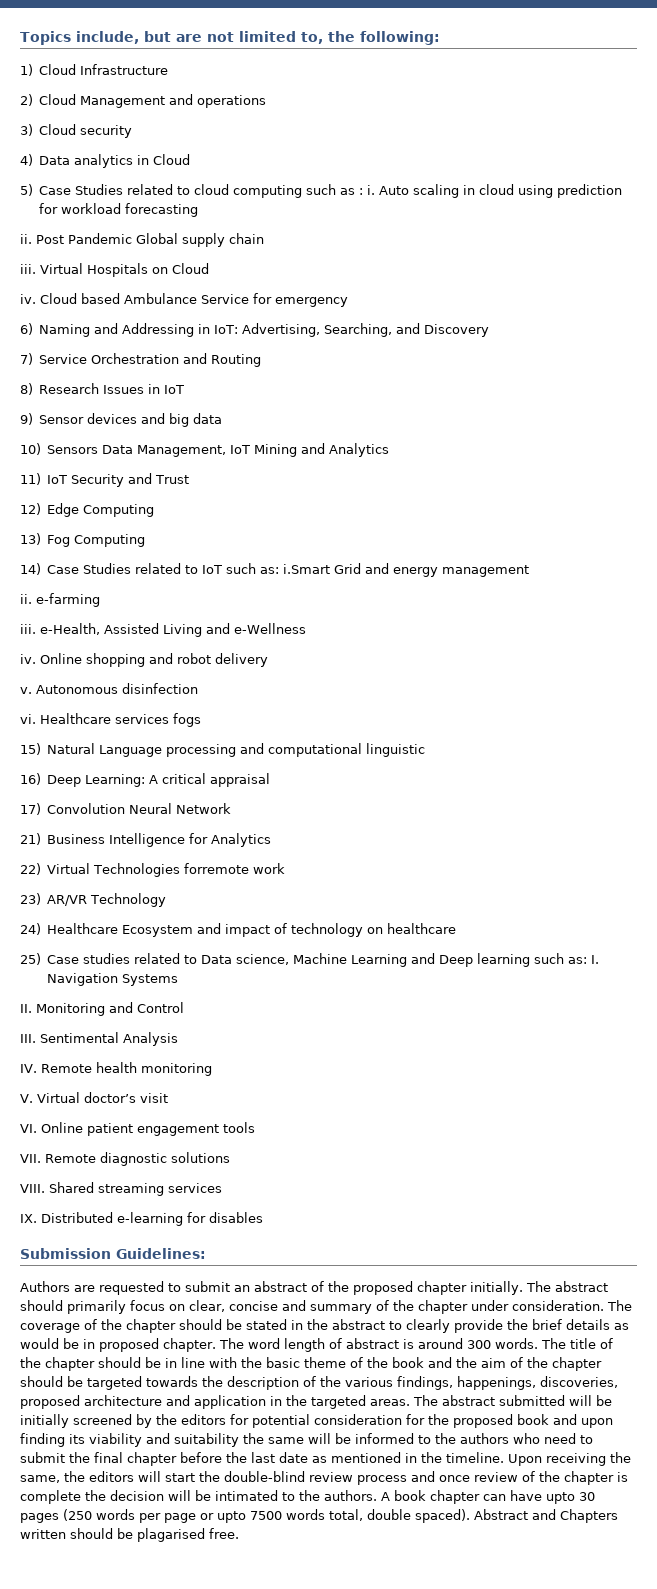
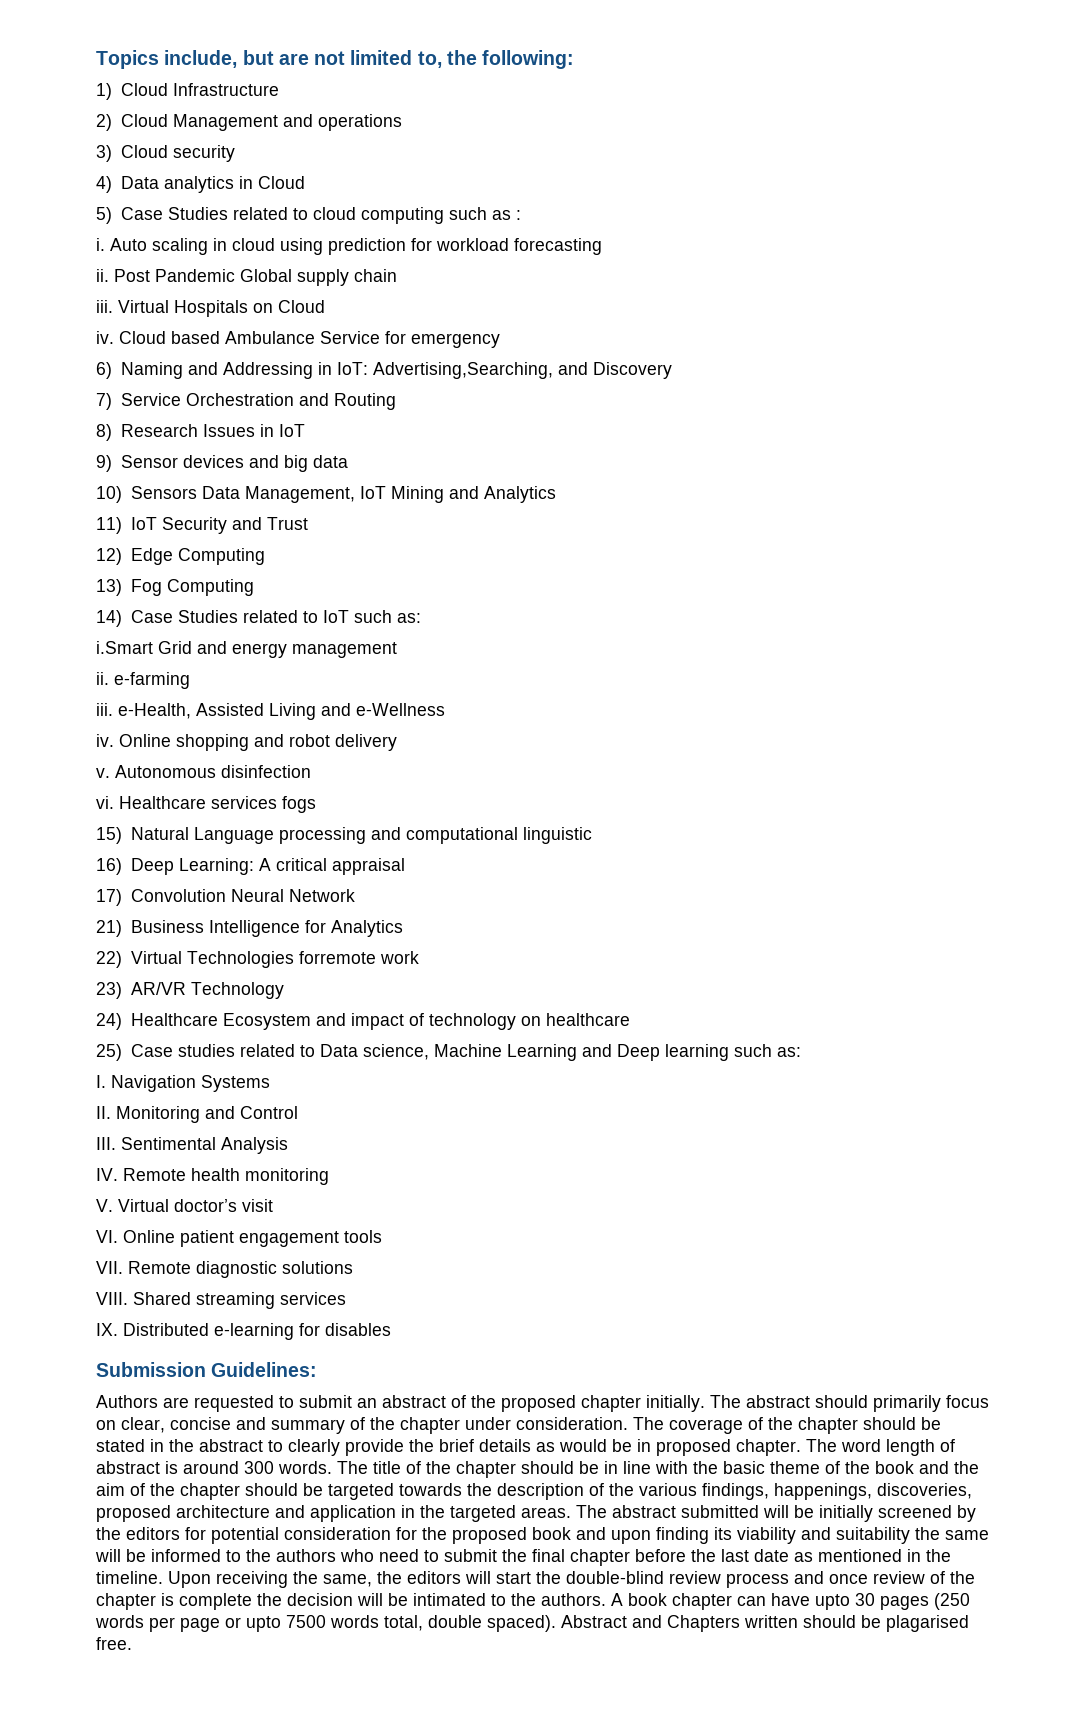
(364, 191) none -> (521, 215) //
[242,323,393,337] Advertising, Searching, -> [372,362,553,379] Advertising,Searching,
(280, 570) none -> (421, 618) //
(588, 960) none -> (801, 1052) //

